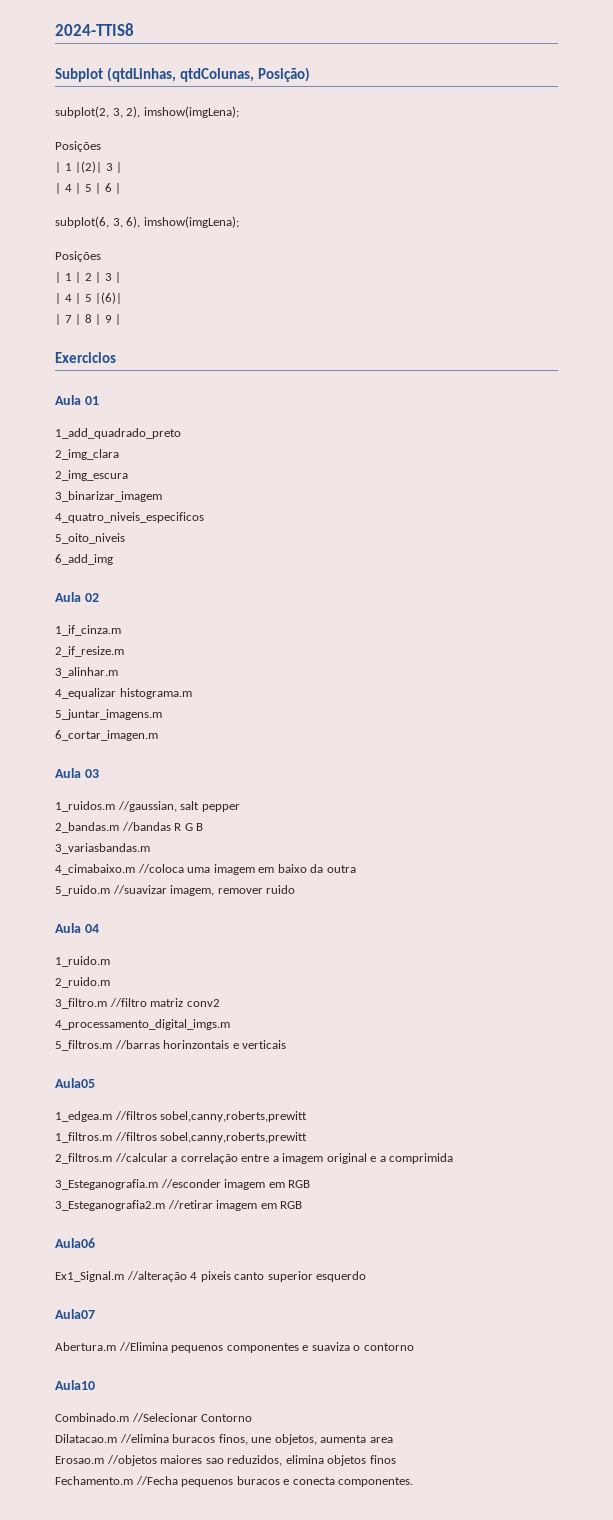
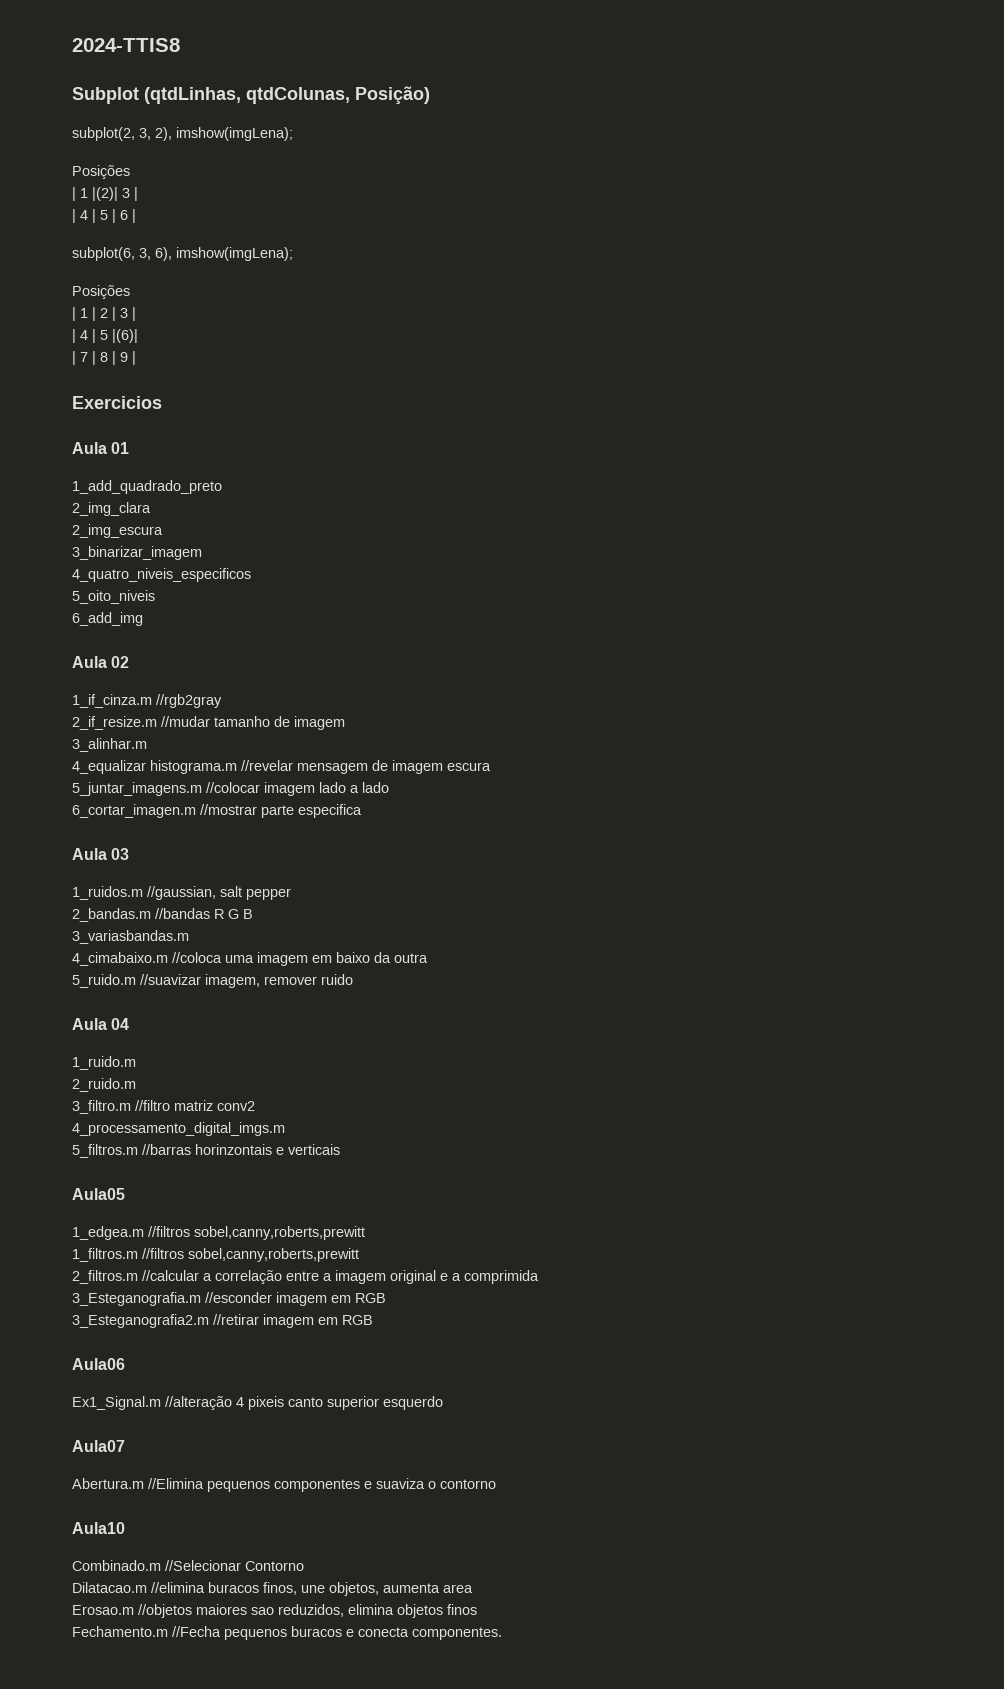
(121, 630) none -> [156,694,222,708] //rgb2gray
(124, 651) none -> [161,716,345,730] //mudar tamanho de imagem
[55,709,162,720] [55,730,158,741] // 5_juntar_imagens.m // 6_cortar_imagen.m -> [241,760,491,774] [72,782,389,796] [72,804,362,818] //revelar mensagem de imagem escura // 5_juntar_imagens.m //colocar imagem lado a lado // 6_cortar_imagen.m //mostrar parte especifica

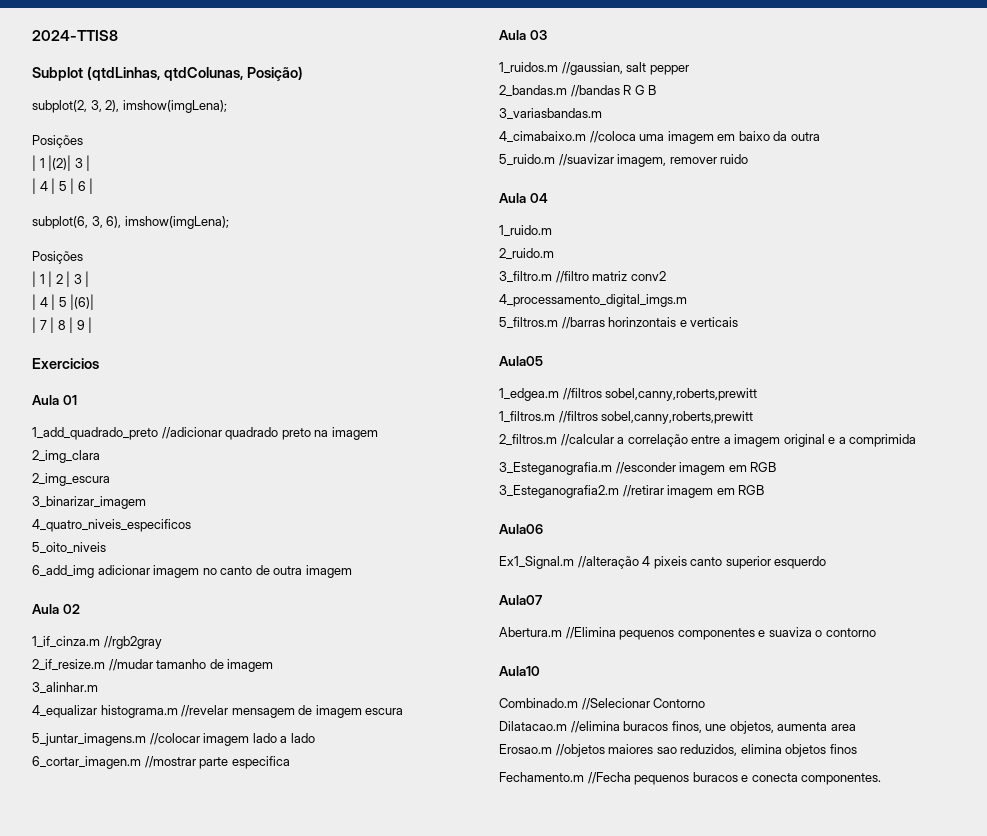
(222, 487) none -> [161,427,378,440] //adicionar quadrado preto na imagem
(143, 619) none -> [97,565,352,578] adicionar imagem no canto de outra imagem

